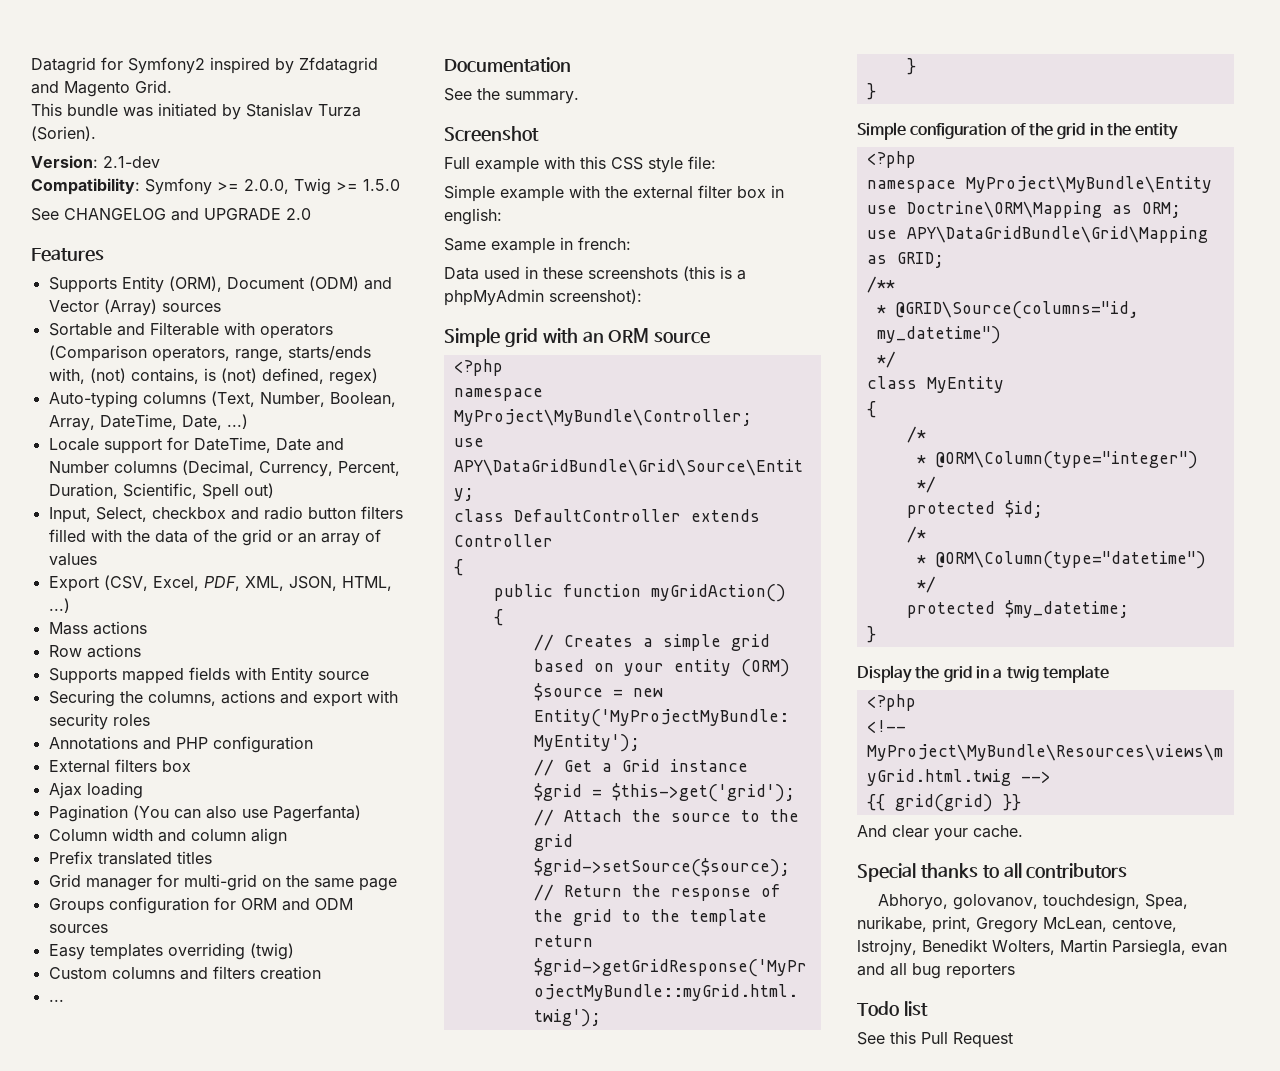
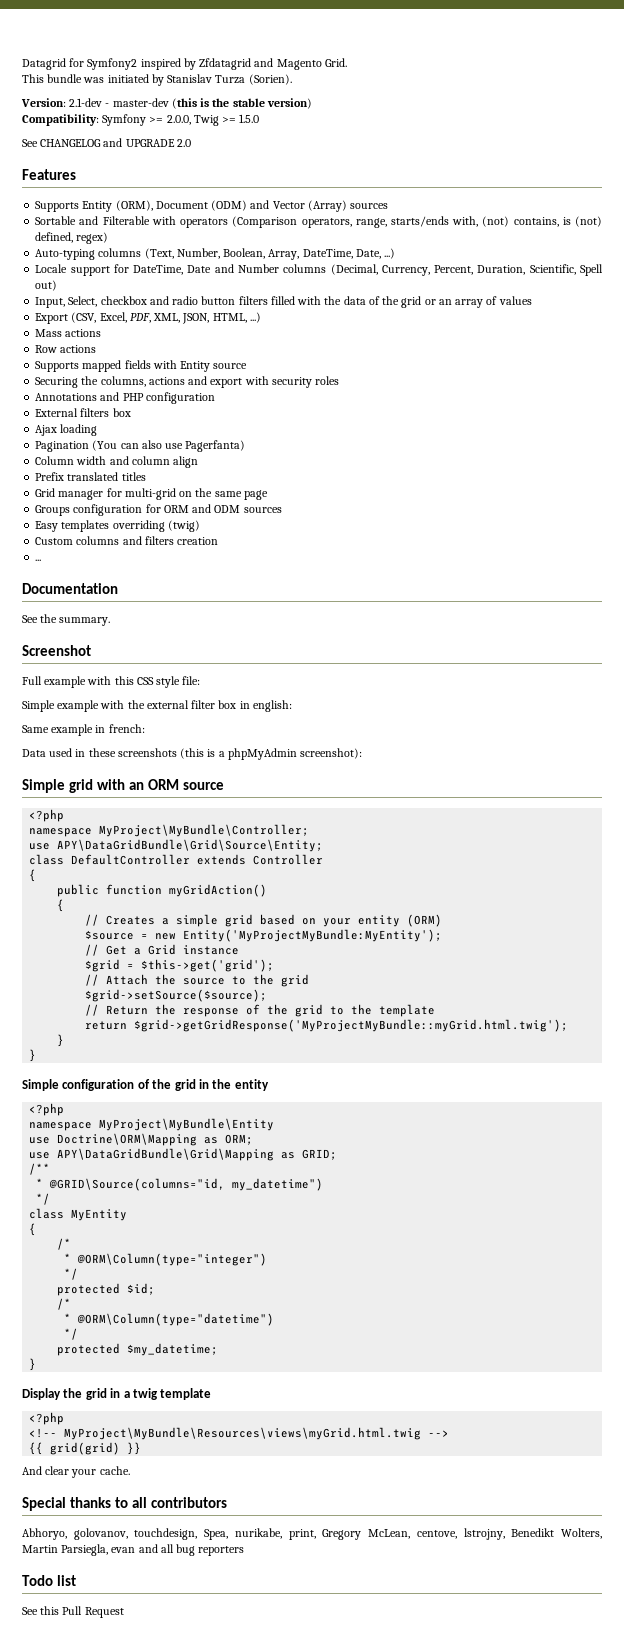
(160, 162) none -> [105,98,312,109] - master-dev (this is the stable version)

